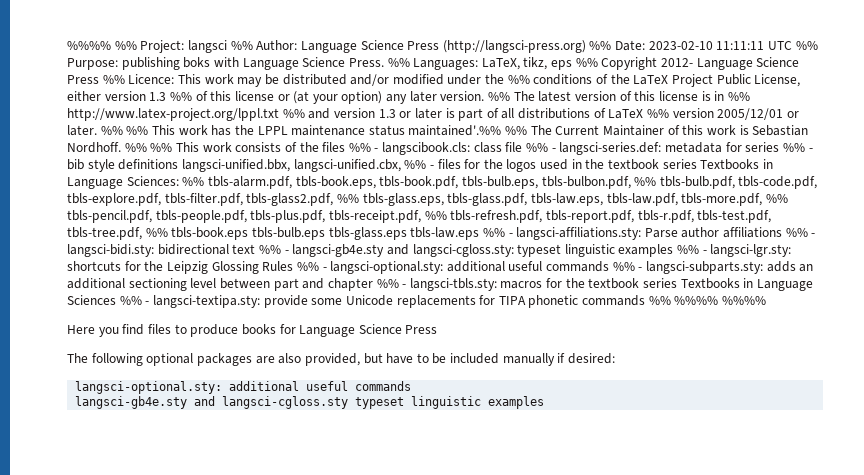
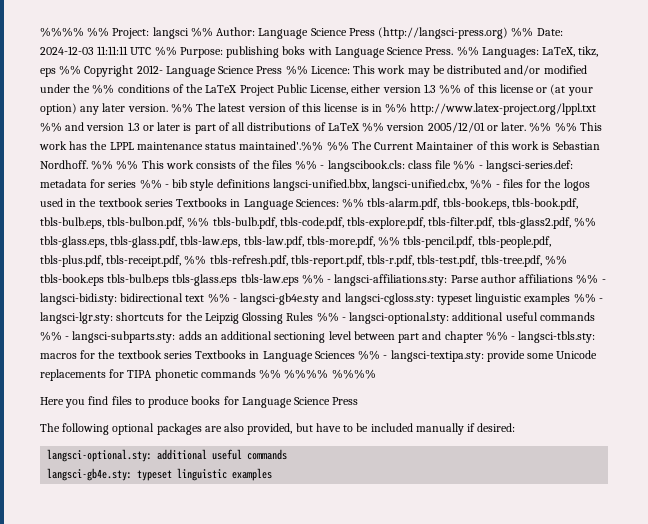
[648,41,713,50] 2023-02-10 -> [40,46,94,55] 2024-12-03
[75,396,349,409] langsci-gb4e.sty and langsci-cgloss.sty -> [47,468,133,481] langsci-gb4e.sty:

